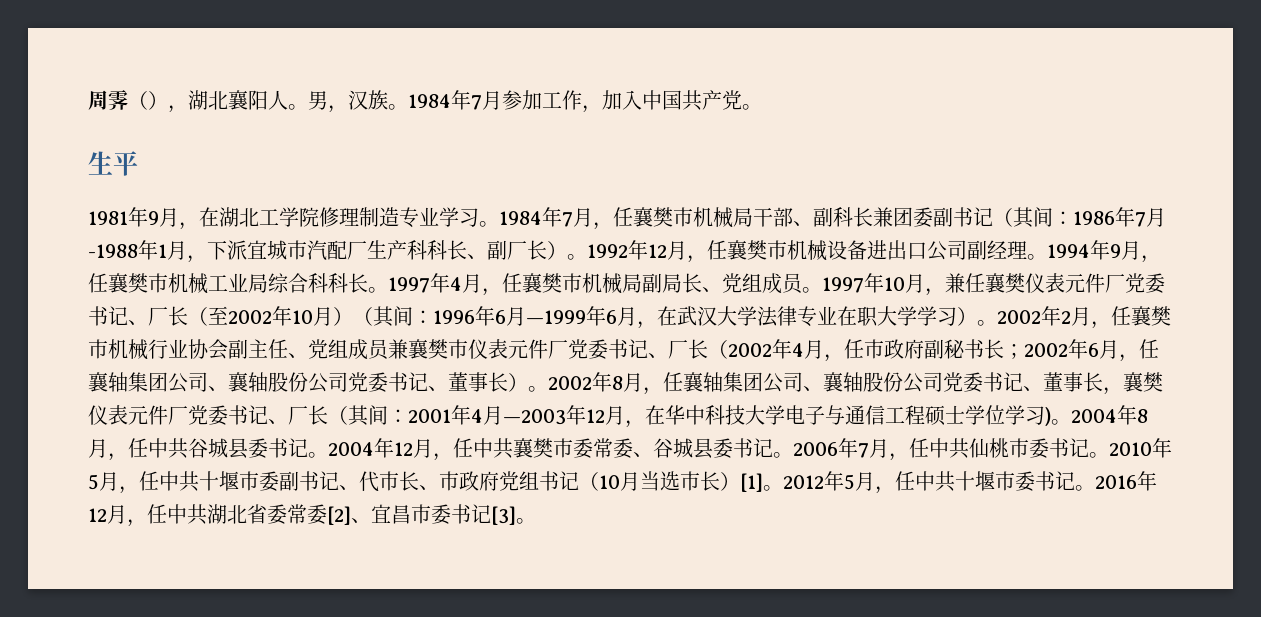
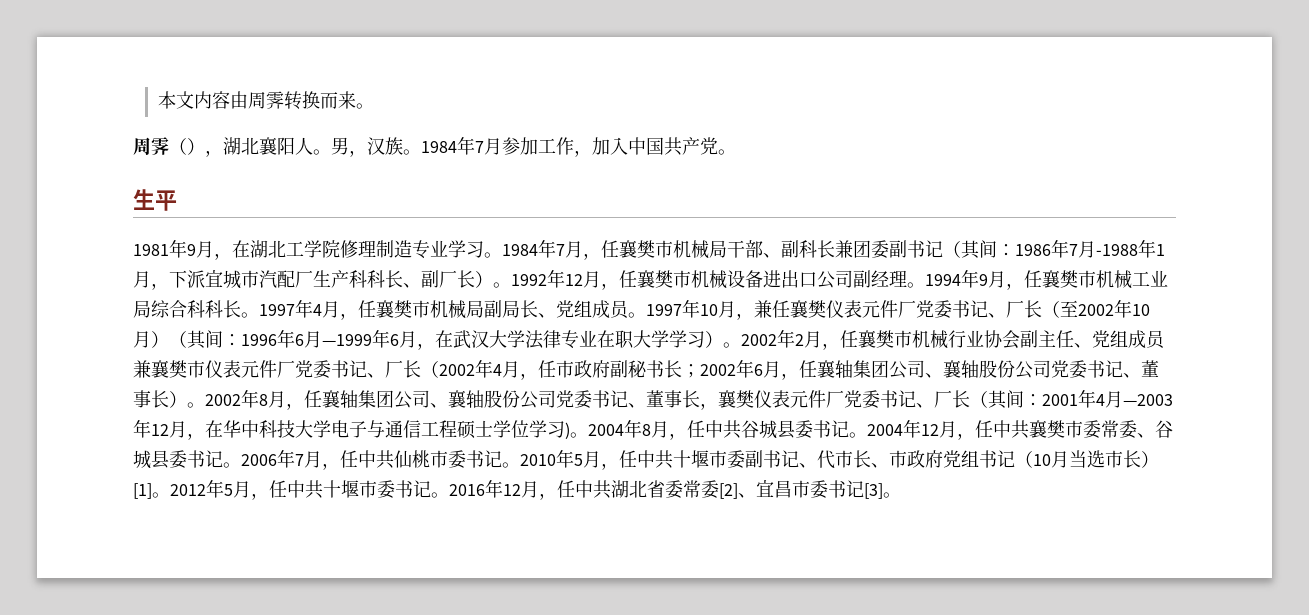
(88, 100) none -> [157,91,374,110] 本文内容由周霁转换而来。 //

